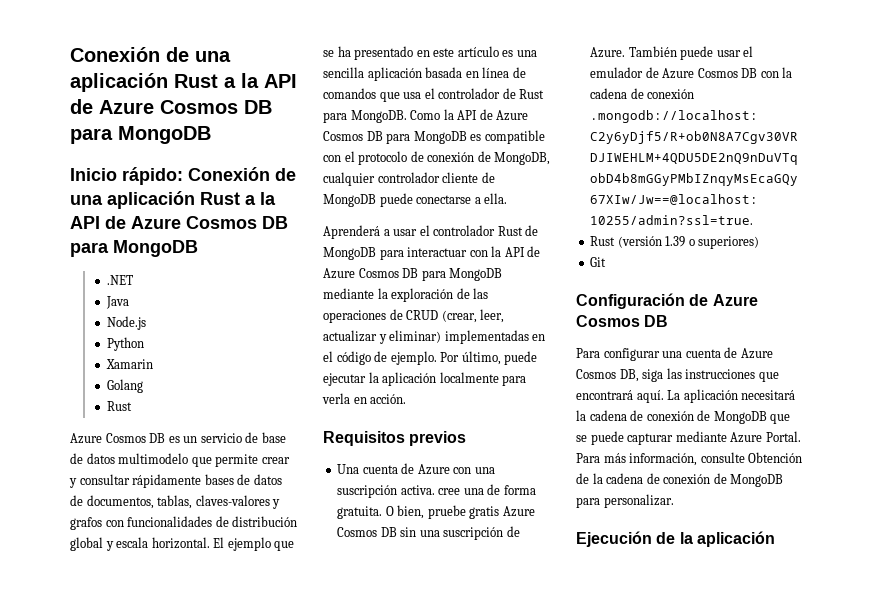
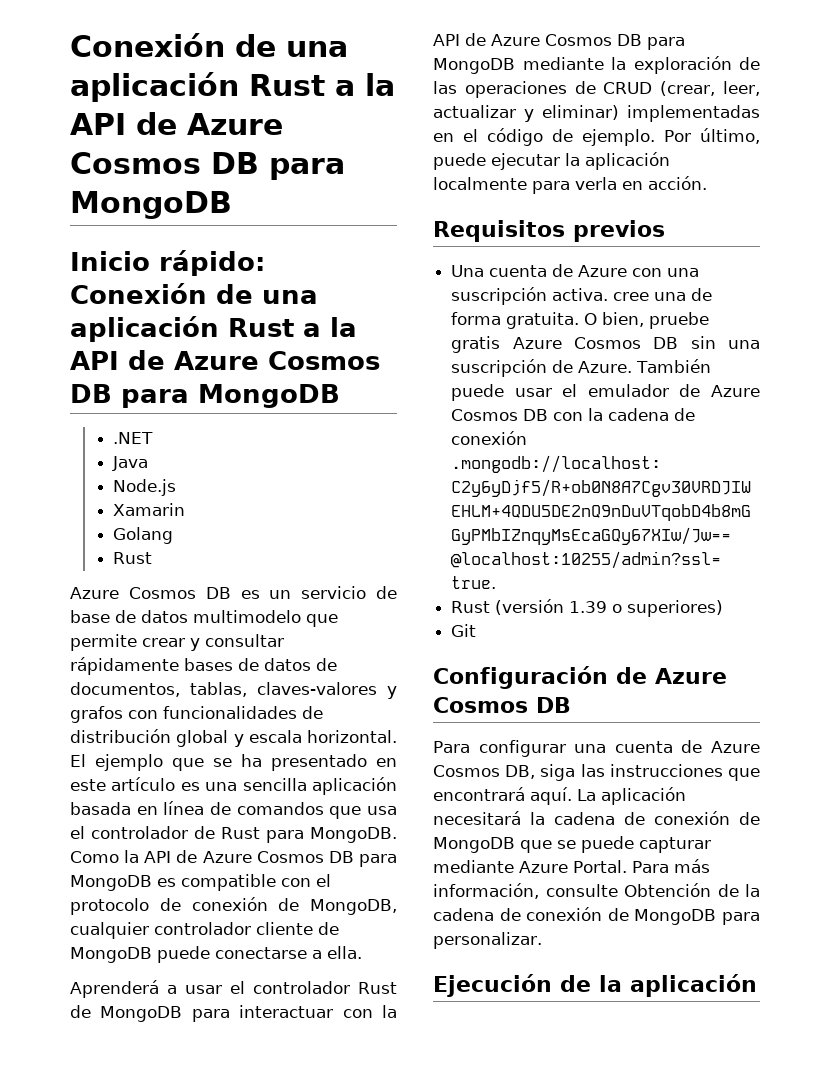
[106,337,144,351] // Python -> (176, 487) none

